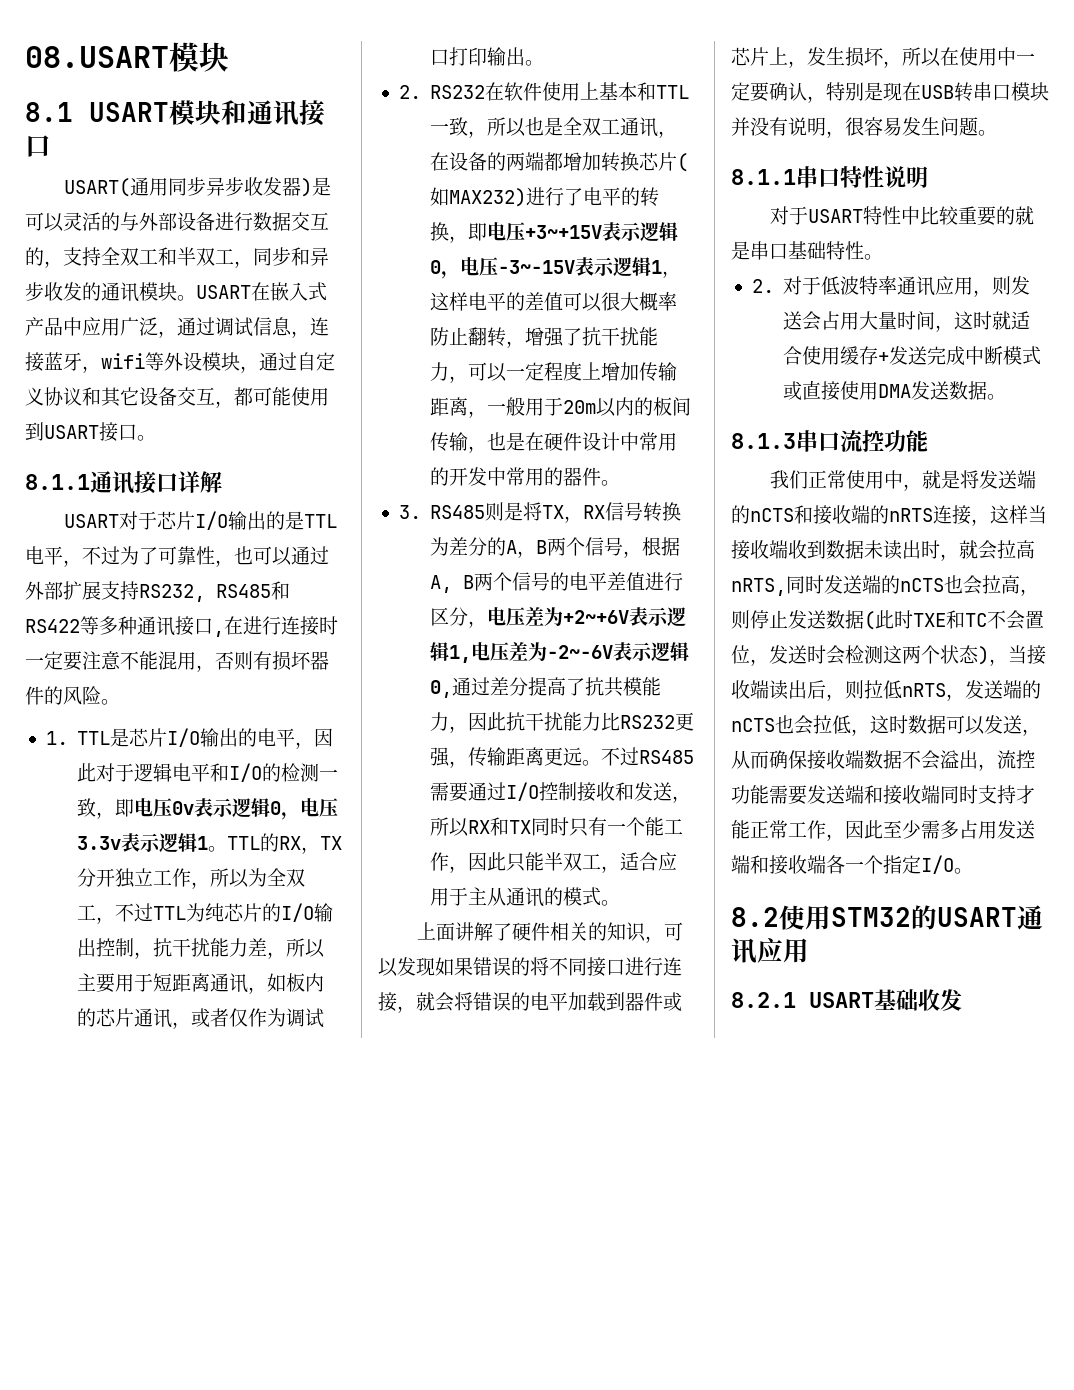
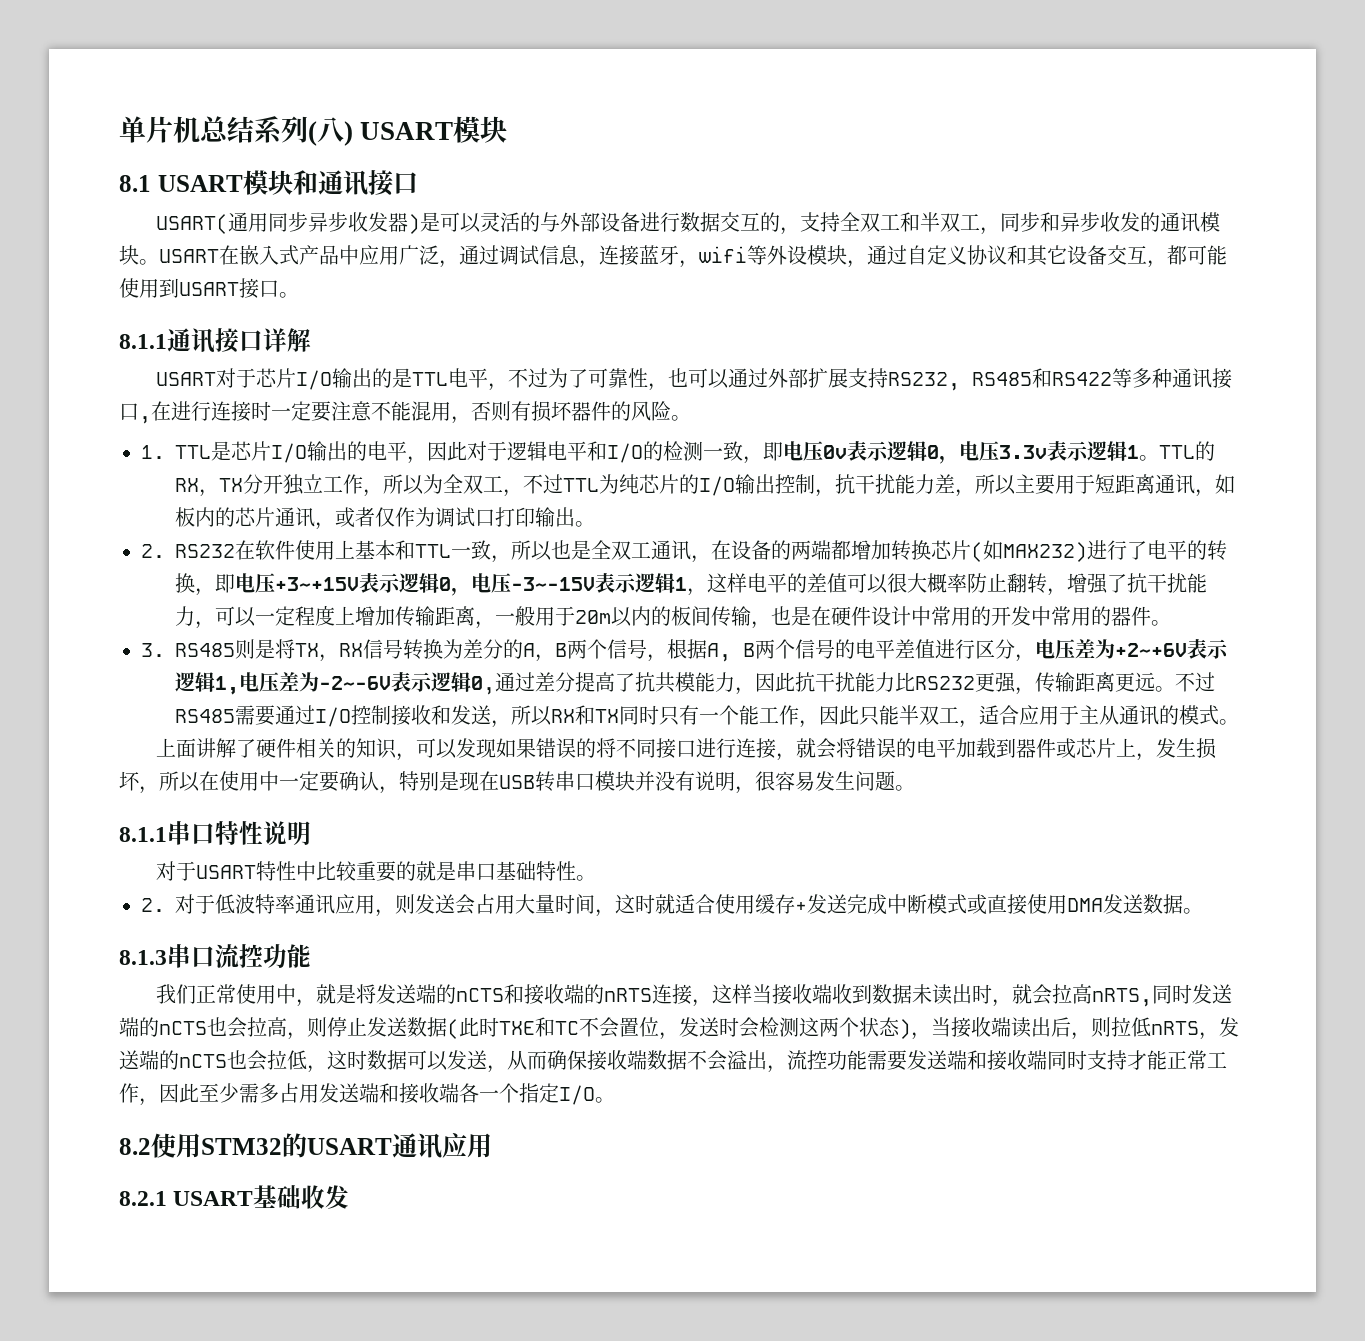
[25,46,169,68] 08.USART -> [119,116,454,146] 单片机总结系列(八) USART

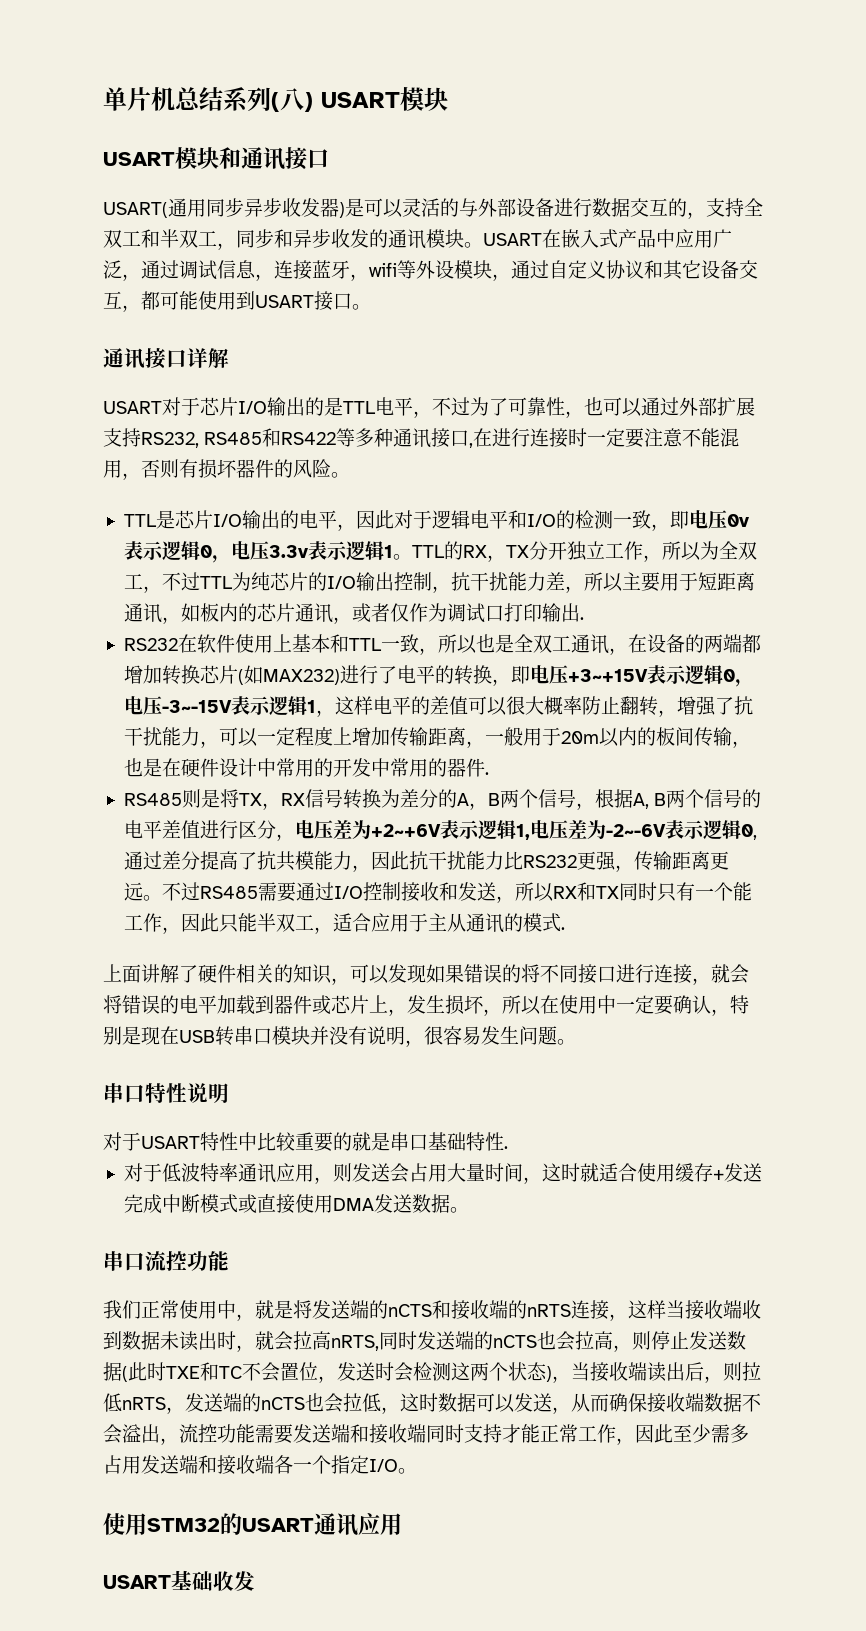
[119,175,151,192] 8.1 -> (448, 99) none
[119,334,167,349] 8.1.1 -> (371, 307) none
[141,445,165,459] 1. -> (350, 475) none
[575,521,595,527] [141,544,165,558] 。 // 2. -> [579,617,584,620] . //
[1151,620,1171,626] [141,643,165,657] 。 // 3. -> [484,772,489,775] . //
[1219,719,1239,725] 。 -> [560,927,565,930] .
[119,827,167,842] 8.1.1 -> (576, 1042) none
[576,875,597,881] [141,898,165,912] 。 // 2. -> [504,1146,508,1149] . //
[119,950,167,965] 8.1.3 -> (469, 1210) none
[119,1138,151,1155] 8.2 -> (417, 1471) none
[119,1191,167,1206] 8.2.1 -> (402, 1524) none

